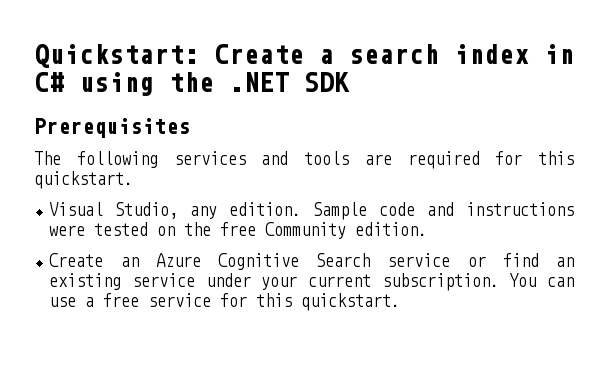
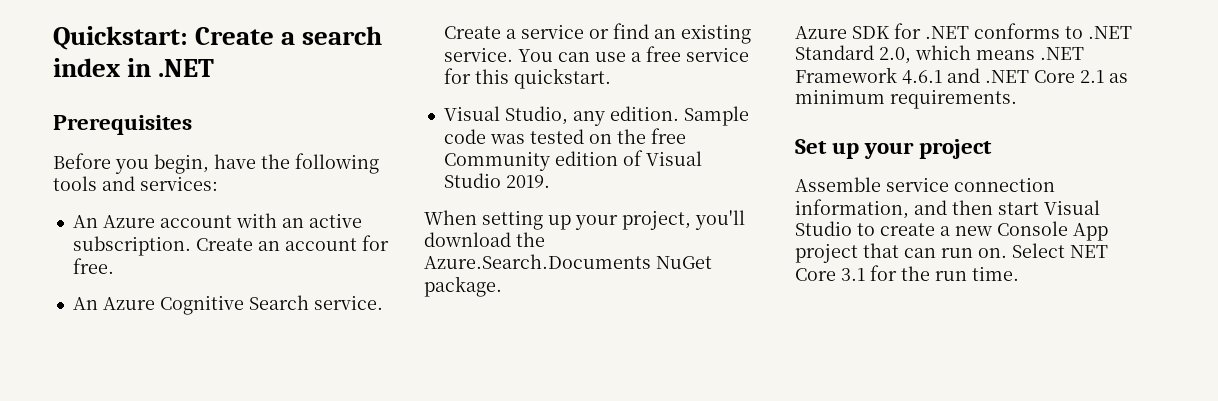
[34,72,350,96] C# using the .NET SDK -> [158,59,215,77] .NET
[34,151,480,169] The following services and tools are required -> [53,153,379,174] [53,176,218,191] [72,213,362,228] [72,235,389,256] [72,258,114,274] [72,295,383,315] [443,23,751,44] [443,46,749,62] Before you begin, have the following tools and services: // An Azure account with an active subscription. Create an account for free. // An Azure Cognitive Search service. Create a service or find an existing service. You can use a free service
[427,202,574,216] [49,225,86,236] and instructions were -> [489,134,525,144] was
[355,222,428,236] [49,253,574,270] [49,273,574,291] [49,293,401,311] edition. // Create an Azure Cognitive Search service or find an existing service under your current subscription. You can use a free service for this quickstart. -> [554,150,702,166] [443,173,550,188] [424,210,745,230] [424,232,545,247] [424,254,712,269] [424,276,502,297] [795,23,1132,39] [795,45,1084,64] [795,67,1128,84] [795,89,1017,109] [795,139,993,159] [795,177,1055,192] [795,199,1100,219] [795,221,1108,241] [795,243,1108,263] [795,265,1019,281] edition of Visual Studio 2019. // When setting up your project, you'll download the Azure.Search.Documents NuGet package. // Azure SDK for .NET conforms to .NET Standard 2.0, which means .NET Framework 4.6.1 and .NET Core 2.1 as minimum requirements. // Set up your project // Assemble service connection information, and then start Visual Studio to create a new Console App project that can run on. Select NET Core 3.1 for the run time.

